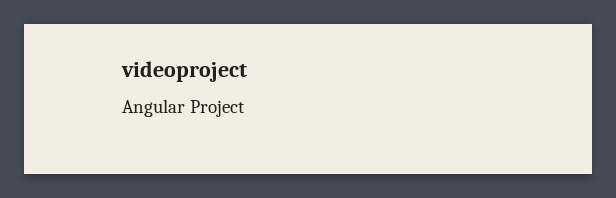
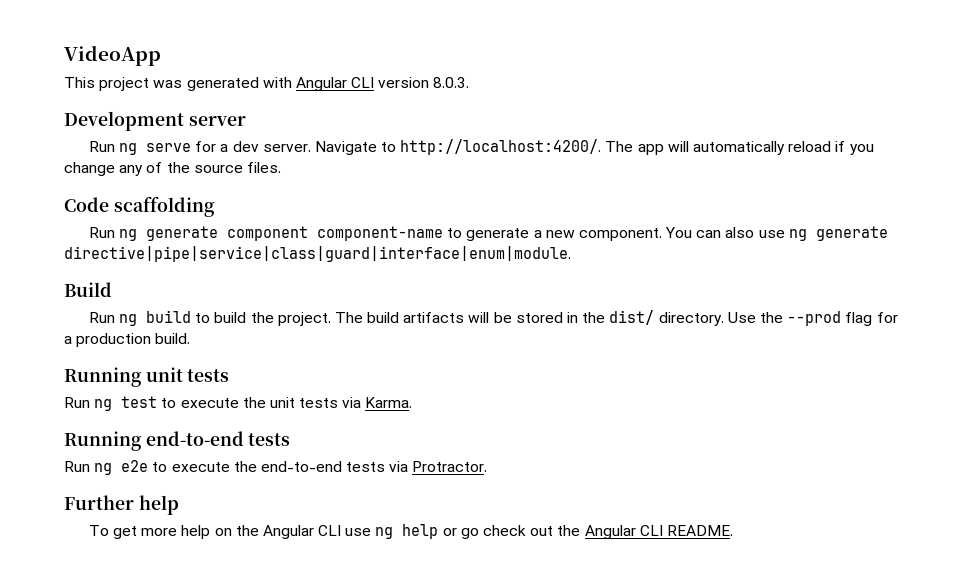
[121,61,247,82] [122,99,246,117] videoproject // Angular Project -> [64,45,161,66] [64,77,470,91] [64,111,246,131] [88,139,874,155] [64,162,281,176] [64,196,215,217] [88,226,888,241] [64,246,571,262] [64,282,112,297] [88,310,898,326] [64,333,191,347] [64,367,230,387] [64,396,413,411] [64,431,291,451] [64,460,488,475] [64,495,179,515] [88,524,733,539] VideoApp // This project was generated with Angular CLI version 8.0.3. // Development server // Run ng serve for a dev server. Navigate to http://localhost:4200/. The app will automatically reload if you change any of the source files. // Code scaffolding // Run ng generate component component-name to generate a new component. You can also use ng generate directive|pipe|service|class|guard|interface|enum|module. // Build // Run ng build to build the project. The build artifacts will be stored in the dist/ directory. Use the --prod flag for a production build. // Running unit tests // Run ng test to execute the unit tests via Karma. // Running end-to-end tests // Run ng e2e to execute the end-to-end tests via Protractor. // Further help // To get more help on the Angular CLI use ng help or go check out the Angular CLI README.

